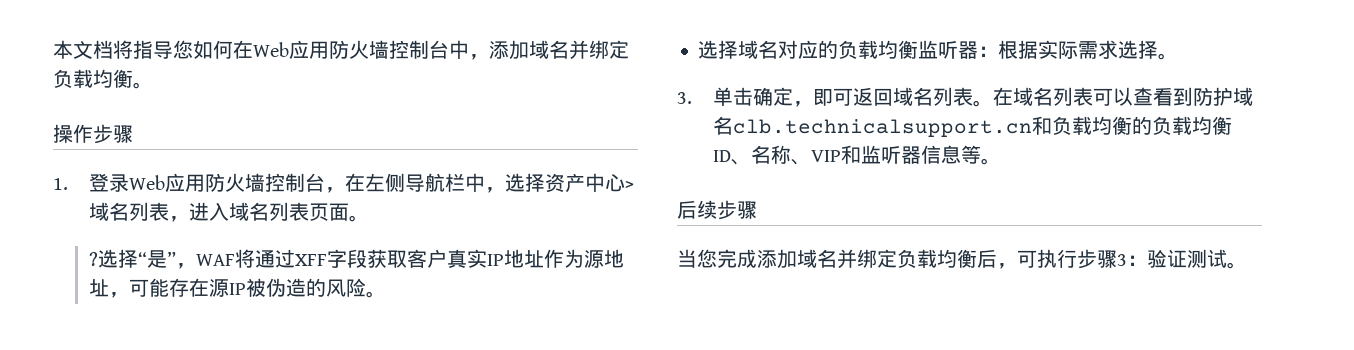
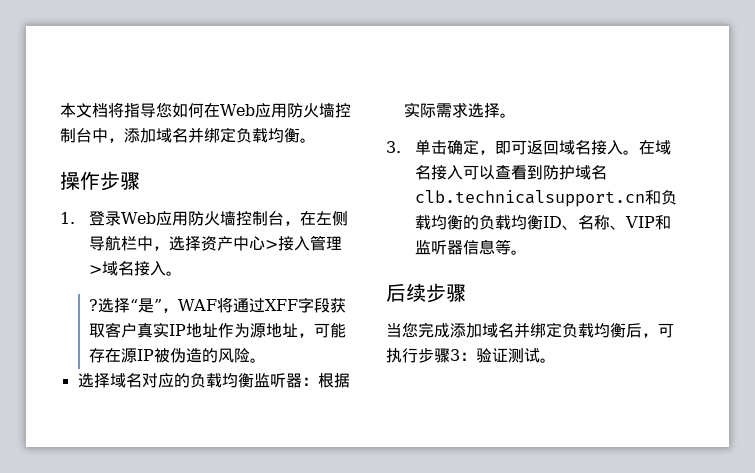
[88,202,349,222] 域名列表，进入域名列表页面 -> [277,235,342,251] [88,261,166,276] 接入管理>域名接入
[932,87,973,106] 列表 -> [590,140,623,155] 接入
[1052,87,1093,106] 列表 -> [430,165,463,180] 接入

